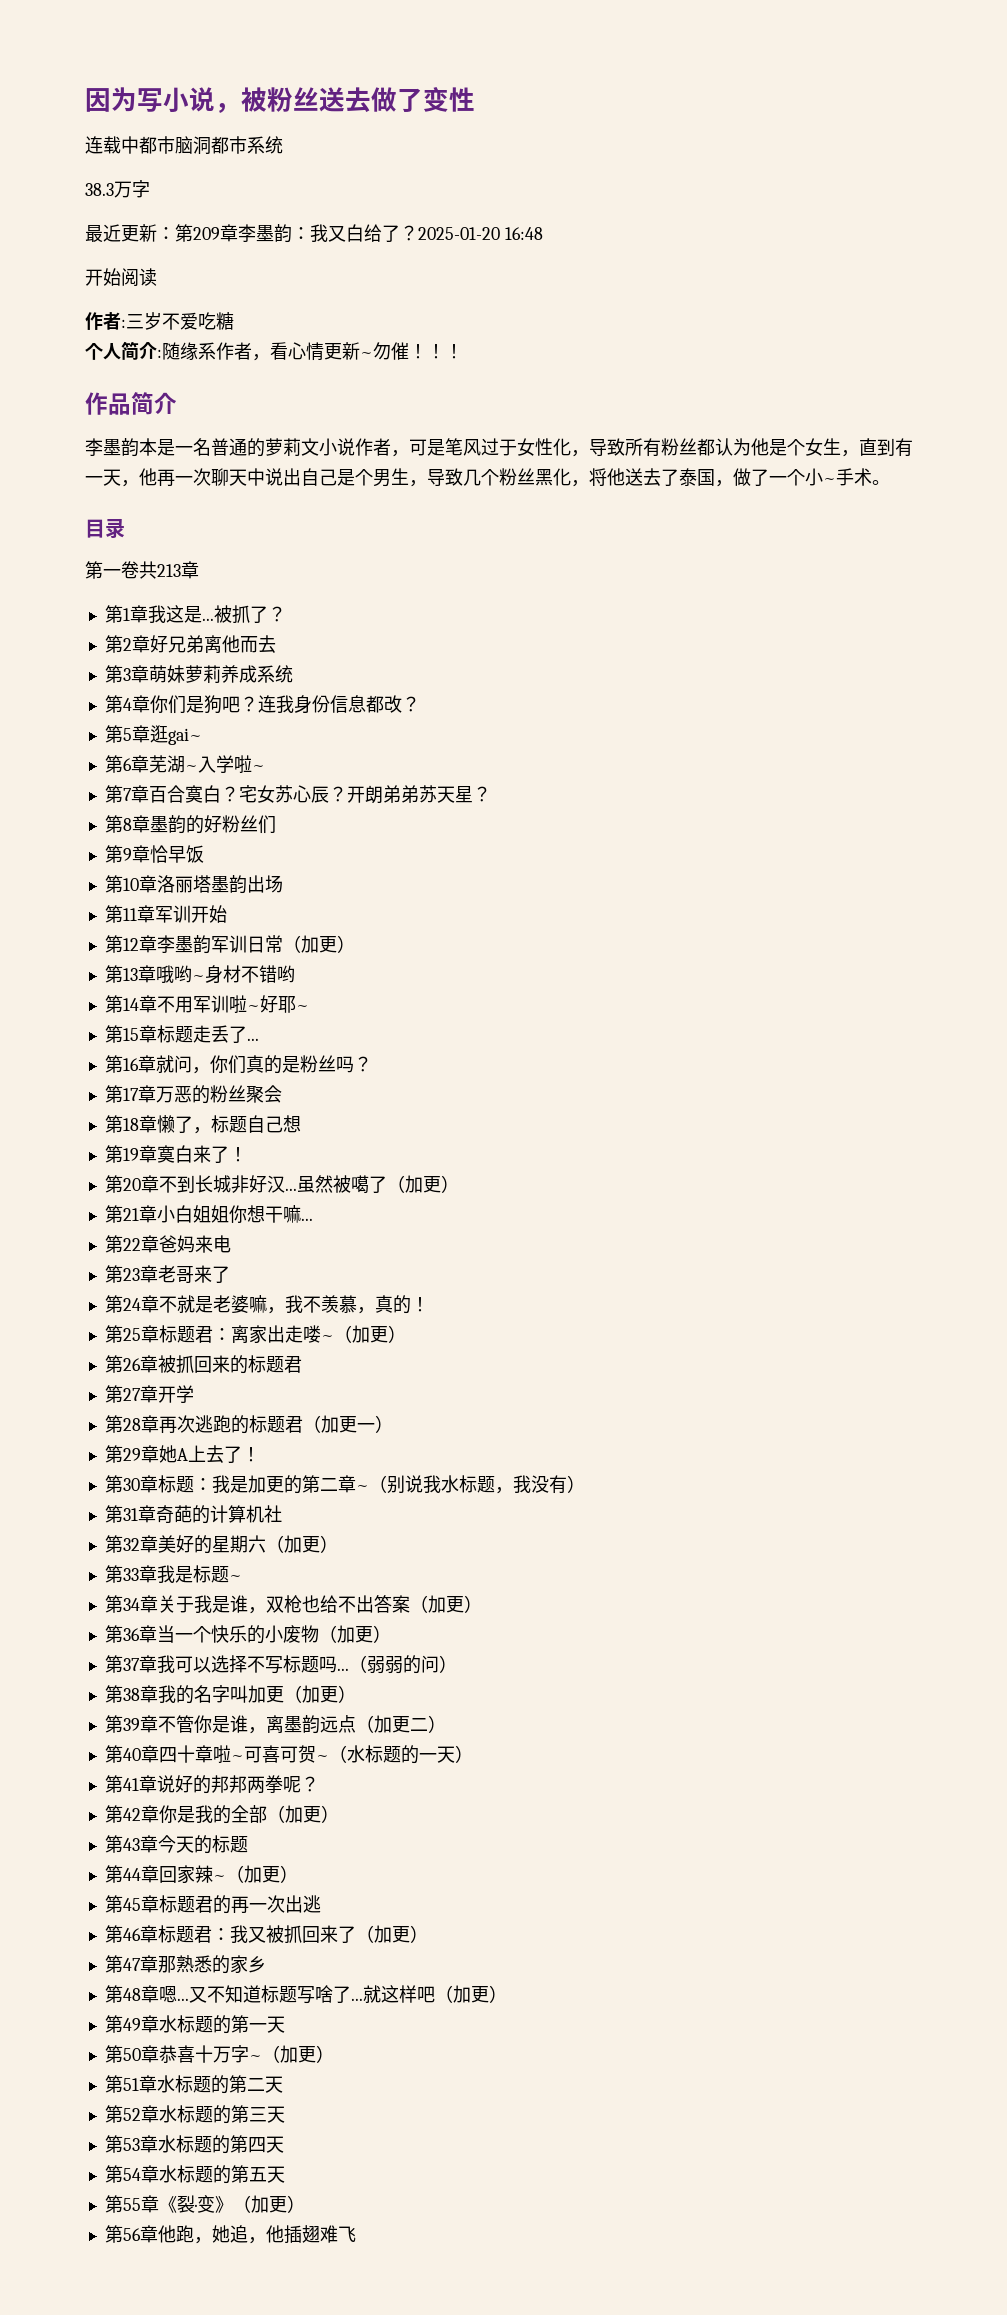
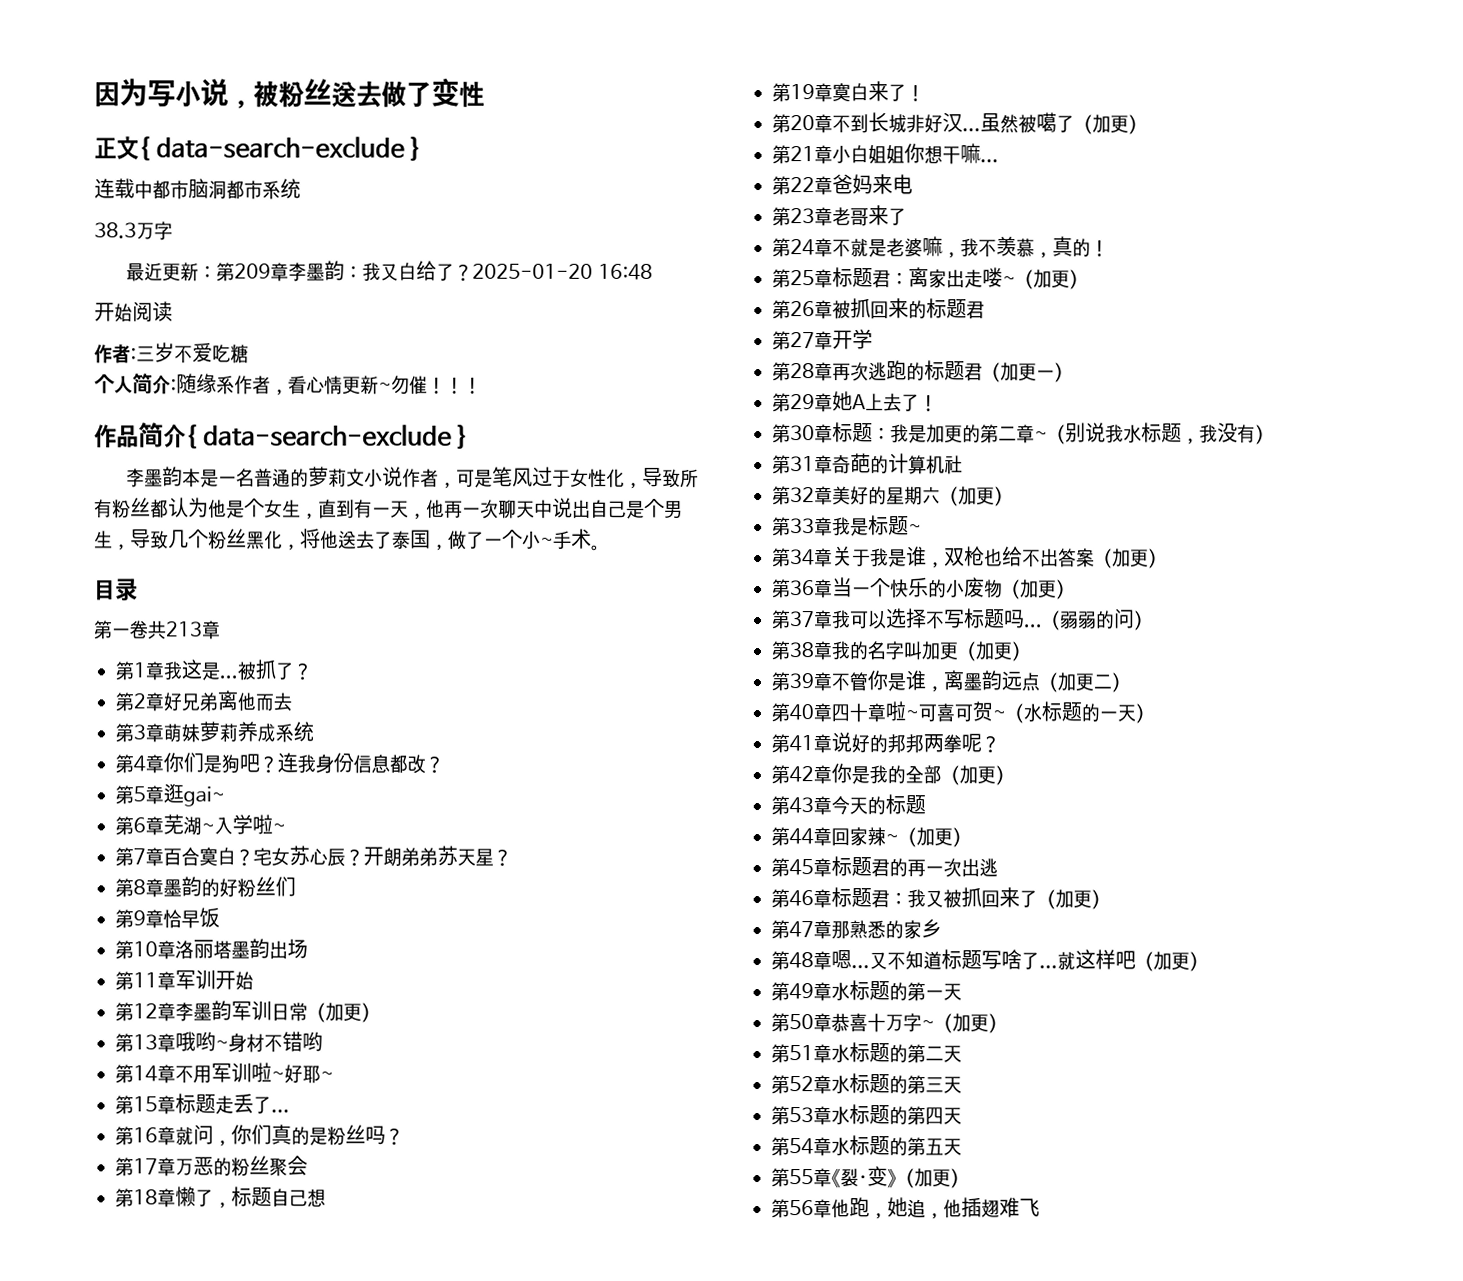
(475, 99) none -> [94,136,423,162] // 正文{ data-search-exclude }
(177, 403) none -> [185,424,470,450] { data-search-exclude }

